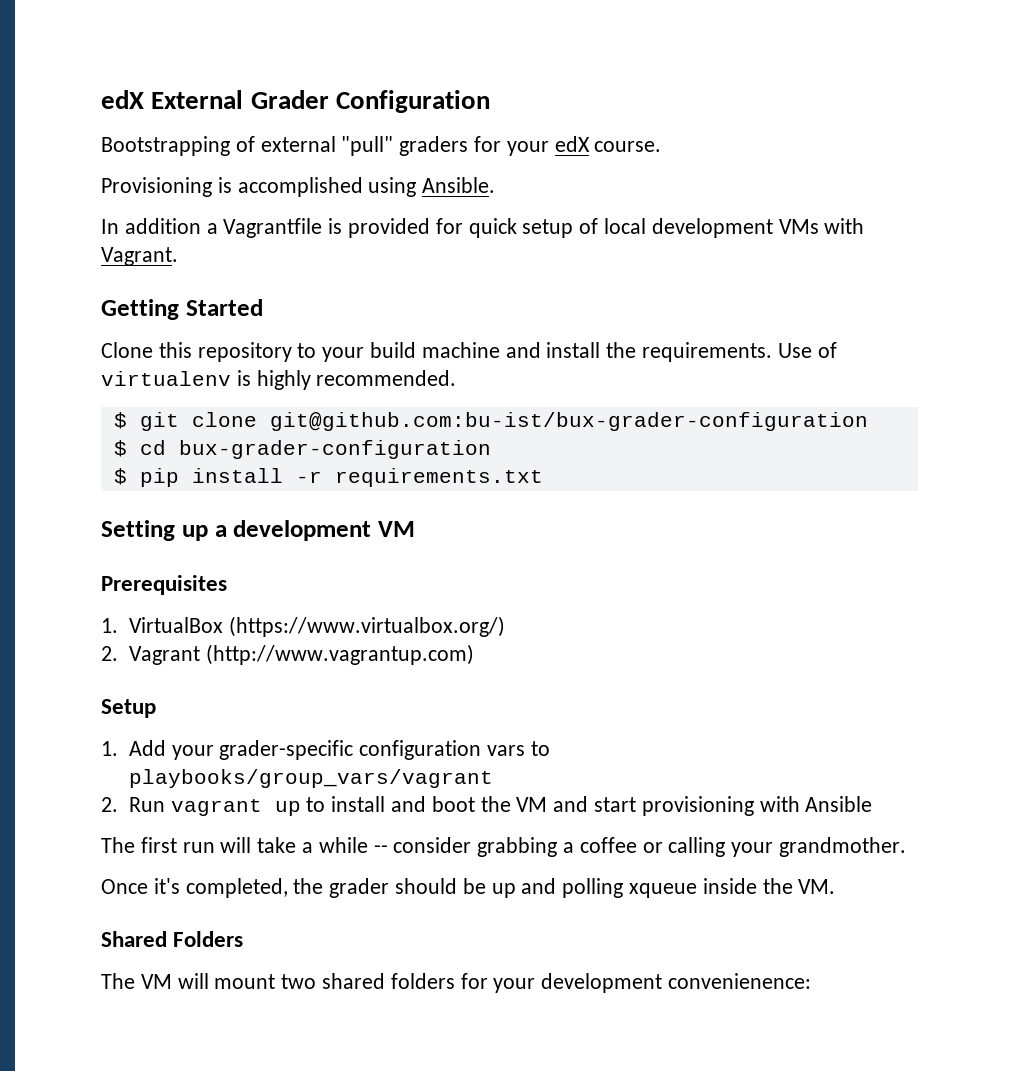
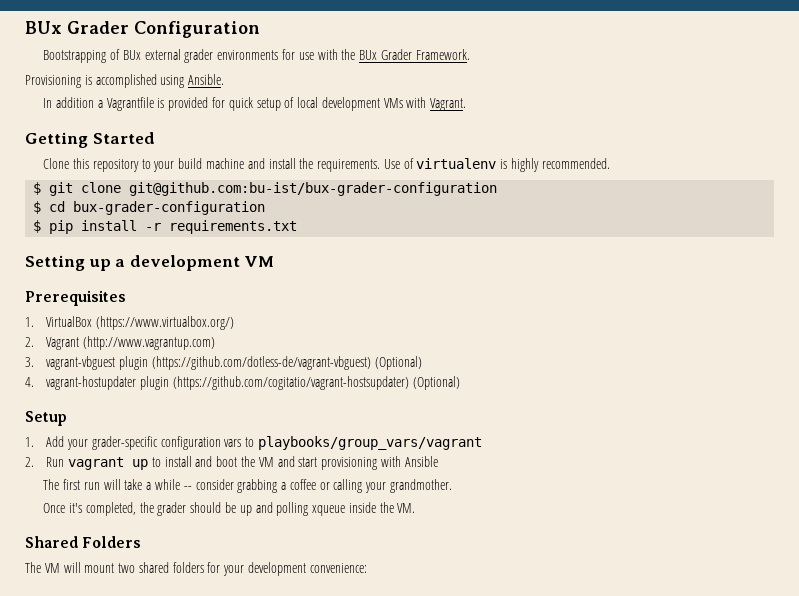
[101,90,244,109] edX External -> [25,21,62,34] BUx
[260,136,662,156] external "pull" graders for your edX course. -> [122,49,470,63] BUx external grader environments for use with the BUx Grader Framework.
(474, 654) none -> [25,356,422,370] [25,376,460,390] // 3. vagrant-vbguest plugin (https://github.com/dotless-de/vagrant-vbguest) (Optional) // 4. vagrant-hostupdater plugin (https://github.com/cogitatio/vagrant-hostsupdater) (Optional)
[668,973,812,989] convenienence: -> [309,563,367,573] convenience:

